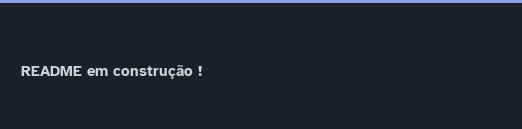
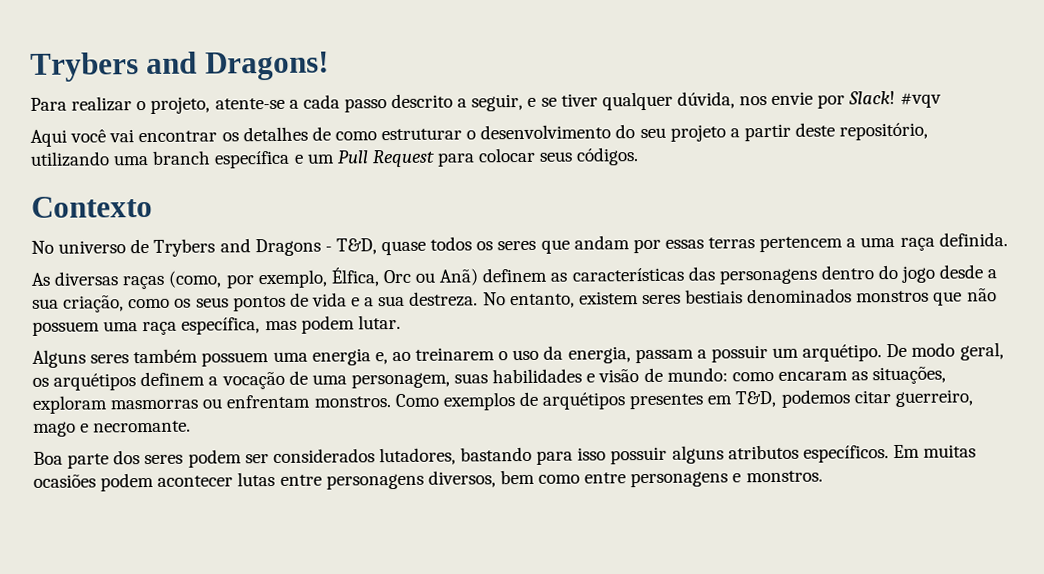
[21,65,202,79] README em construção ! -> [30,51,329,82] [30,90,942,114] [30,122,929,147] [30,147,640,169] [31,195,153,218] [31,232,1008,257] [31,264,998,290] [32,288,997,313] [32,314,401,336] [32,342,1004,368] [32,366,947,391] [32,389,973,414] [33,420,192,437] [33,444,977,469] [33,469,823,492] Trybers and Dragons! // Para realizar o projeto, atente-se a cada passo descrito a seguir, e se tiver qualquer dúvida, nos envie por Slack! #vqv // Aqui você vai encontrar os detalhes de como estruturar o desenvolvimento do seu projeto a partir deste repositório, utilizando uma branch específica e um Pull Request para colocar seus códigos. // Contexto // No universo de Trybers and Dragons - T&D, quase todos os seres que andam por essas terras pertencem a uma raça definida. // As diversas raças (como, por exemplo, Élfica, Orc ou Anã) definem as características das personagens dentro do jogo desde a sua criação, como os seus pontos de vida e a sua destreza. No entanto, existem seres bestiais denominados monstros que não possuem uma raça específica, mas podem lutar. // Alguns seres também possuem uma energia e, ao treinarem o uso da energia, passam a possuir um arquétipo. De modo geral, os arquétipos definem a vocação de uma personagem, suas habilidades e visão de mundo: como encaram as situações, exploram masmorras ou enfrentam monstros. Como exemplos de arquétipos presentes em T&D, podemos citar guerreiro, mago e necromante. // Boa parte dos seres podem ser considerados lutadores, bastando para isso possuir alguns atributos específicos. Em muitas ocasiões podem acontecer lutas entre personagens diversos, bem como entre personagens e monstros.

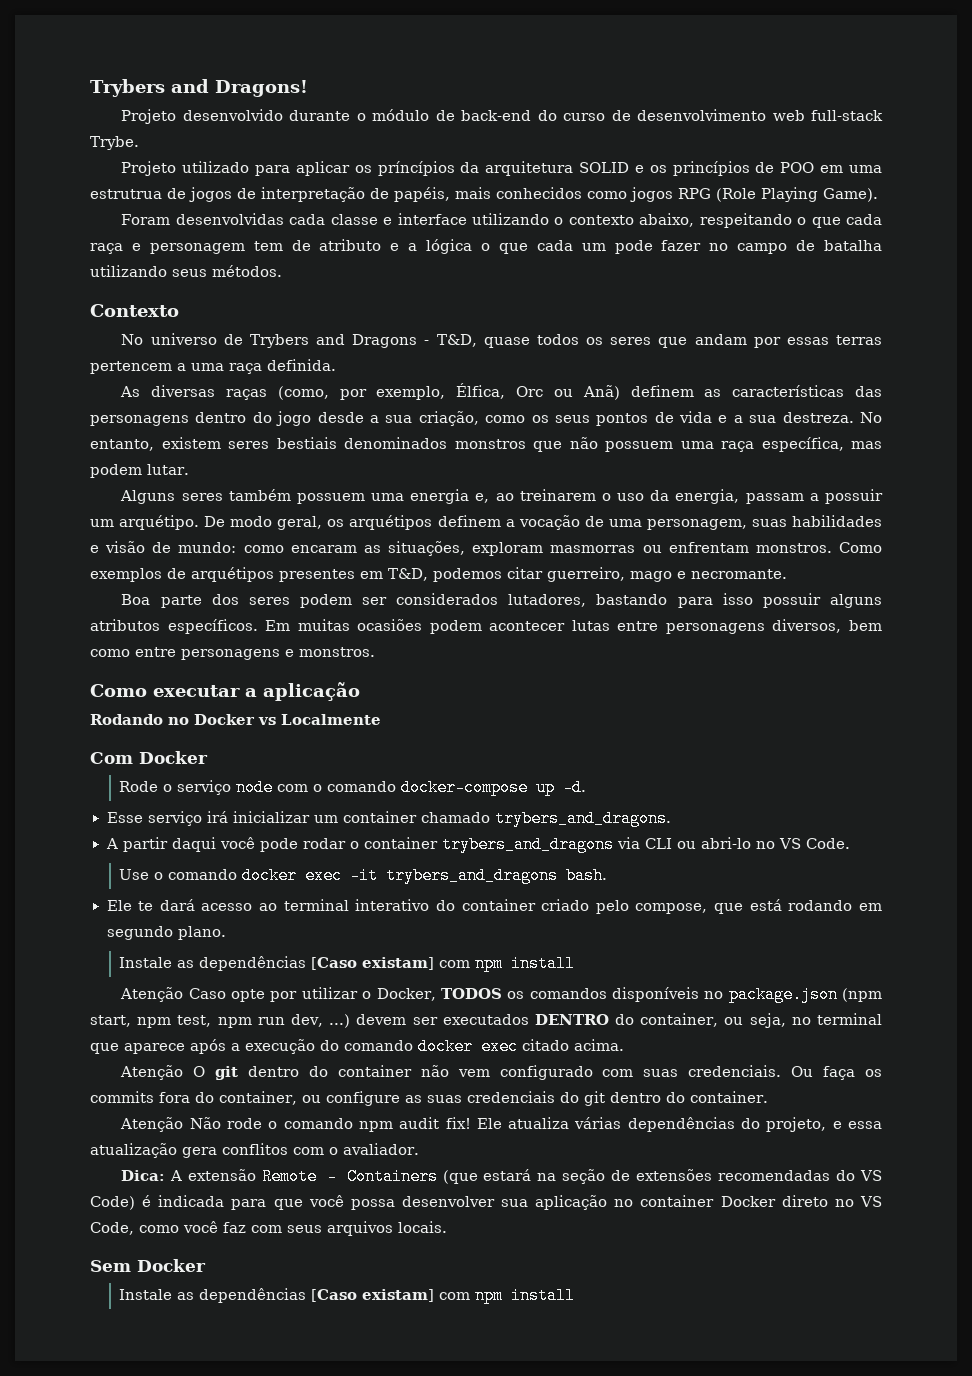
[30,90,942,114] [30,122,929,147] [30,147,640,169] Para realizar o projeto, atente-se a cada passo descrito a seguir, e se tiver qualquer dúvida, nos envie por Slack! #vqv // Aqui você vai encontrar os detalhes de como estruturar o desenvolvimento do seu projeto a partir deste repositório, utilizando uma branch específica e um Pull Request para colocar seus códigos. -> [121,109,883,124] [90,136,139,150] [121,161,883,176] [90,187,878,202] [121,213,883,228] [90,239,883,254] [90,265,282,277] Projeto desenvolvido durante o módulo de back-end do curso de desenvolvimento web full-stack Trybe. // Projeto utilizado para aplicar os príncípios da arquitetura SOLID e os princípios de POO em uma estrutrua de jogos de interpretação de papéis, mais conhecidos como jogos RPG (Role Playing Game). // Foram desenvolvidas cada classe e interface utilizando o contexto abaixo, respeitando o que cada raça e personagem tem de atributo e a lógica o que cada um pode fazer no campo de batalha utilizando seus métodos.
(823, 476) none -> [90,682,360,701] [90,714,381,725] [90,751,208,764] [119,779,587,796] [106,810,671,827] [105,836,850,853] [119,867,608,884] [106,899,882,914] [106,926,226,940] [119,955,576,972] [120,986,882,1003] [90,1013,882,1028] [90,1038,624,1055] [120,1065,883,1080] [90,1091,768,1106] [120,1117,882,1132] [90,1143,419,1158] [121,1168,883,1185] [90,1195,882,1210] [90,1221,447,1236] [90,1259,206,1272] [119,1287,576,1304] // Como executar a aplicação // Rodando no Docker vs Localmente // Com Docker // Rode o serviço node com o comando docker-compose up -d. // Esse serviço irá inicializar um container chamado trybers_and_dragons. // A partir daqui você pode rodar o container trybers_and_dragons via CLI ou abri-lo no VS Code. // Use o comando docker exec -it trybers_and_dragons bash. // Ele te dará acesso ao terminal interativo do container criado pelo compose, que está rodando em segundo plano. // Instale as dependências [Caso existam] com npm install // Atenção Caso opte por utilizar o Docker, TODOS os comandos disponíveis no package.json (npm start, npm test, npm run dev, ...) devem ser executados DENTRO do container, ou seja, no terminal que aparece após a execução do comando docker exec citado acima. // Atenção O git dentro do container não vem configurado com suas credenciais. Ou faça os commits fora do container, ou configure as suas credenciais do git dentro do container. // Atenção Não rode o comando npm audit fix! Ele atualiza várias dependências do projeto, e essa atualização gera conflitos com o avaliador. // Dica: A extensão Remote - Containers (que estará na seção de extensões recomendadas do VS Code) é indicada para que você possa desenvolver sua aplicação no container Docker direto no VS Code, como você faz com seus arquivos locais. // Sem Docker // Instale as dependências [Caso existam] com npm install

